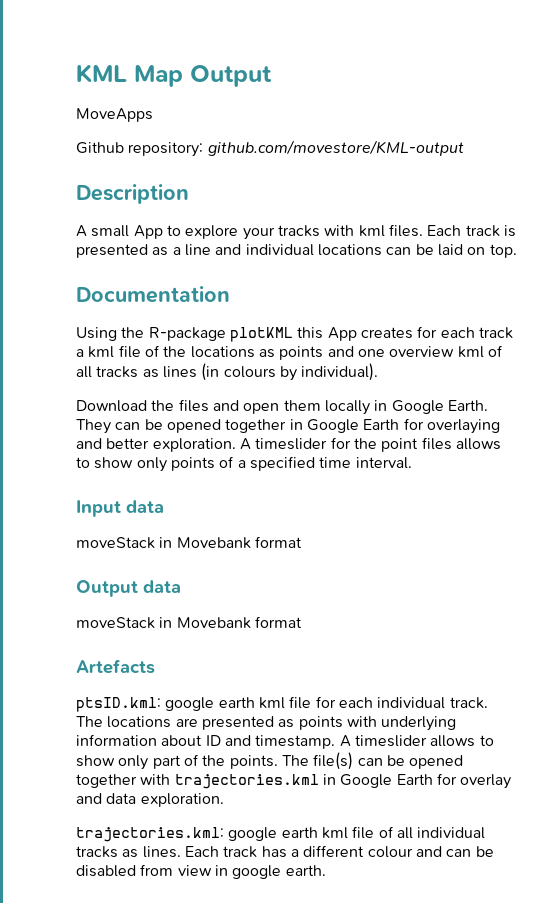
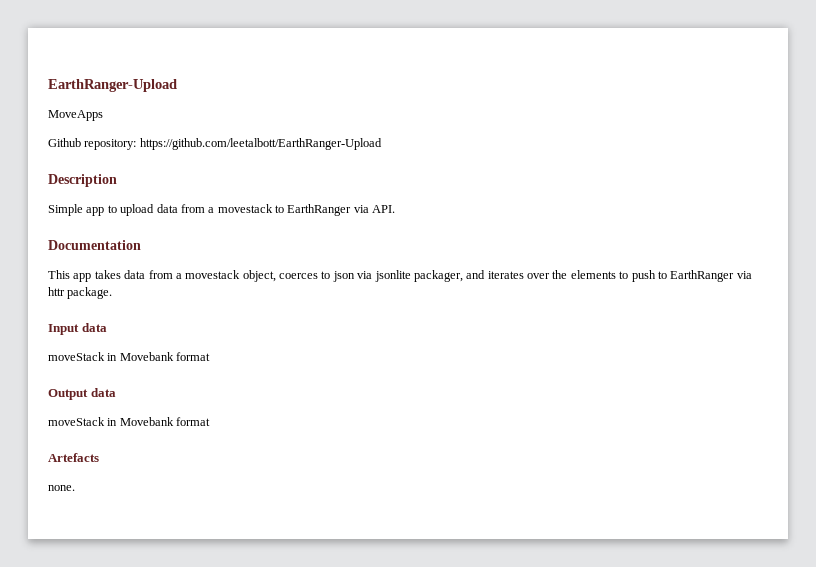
[76,64,272,87] KML Map Output -> [48,79,177,92] EarthRanger-Upload
[207,140,464,156] github.com/movestore/KML-output -> [139,138,382,150] https://github.com/leetalbott/EarthRanger-Upload
[76,224,516,240] [76,244,517,258] [76,286,230,303] [76,326,513,342] [76,345,503,360] [76,363,379,381] [76,399,488,415] [76,418,500,434] [76,437,501,452] [76,456,412,472] A small App to explore your tracks with kml files. Each track is presented as a line and individual locations can be laid on top. // Documentation // Using the R-package plotKML this App creates for each track a kml file of the locations as points and one overview kml of all tracks as lines (in colours by individual). // Download the files and open them locally in Google Earth. They can be opened together in Google Earth for overlaying and better exploration. A timeslider for the point files allows to show only points of a specified time interval. -> [48,204,396,216] [48,240,141,250] [48,270,752,282] [48,287,113,299] Simple app to upload data from a movestack to EarthRanger via API. // Documentation // This app takes data from a movestack object, coerces to json via jsonlite packager, and iterates over the elements to push to EarthRanger via httr package.
[76,696,488,712] [76,716,457,731] [76,734,494,749] [76,752,464,770] [76,773,512,789] [76,793,224,807] [76,826,486,842] [76,845,494,858] [76,864,326,879] ptsID.kml: google earth kml file for each individual track. The locations are presented as points with underlying information about ID and timestamp. A timeslider allows to show only part of the points. The file(s) can be opened together with trajectories.kml in Google Earth for overlay and data exploration. // trajectories.kml: google earth kml file of all individual tracks as lines. Each track has a different colour and can be disabled from view in google earth. -> [48,485,75,491] none.

